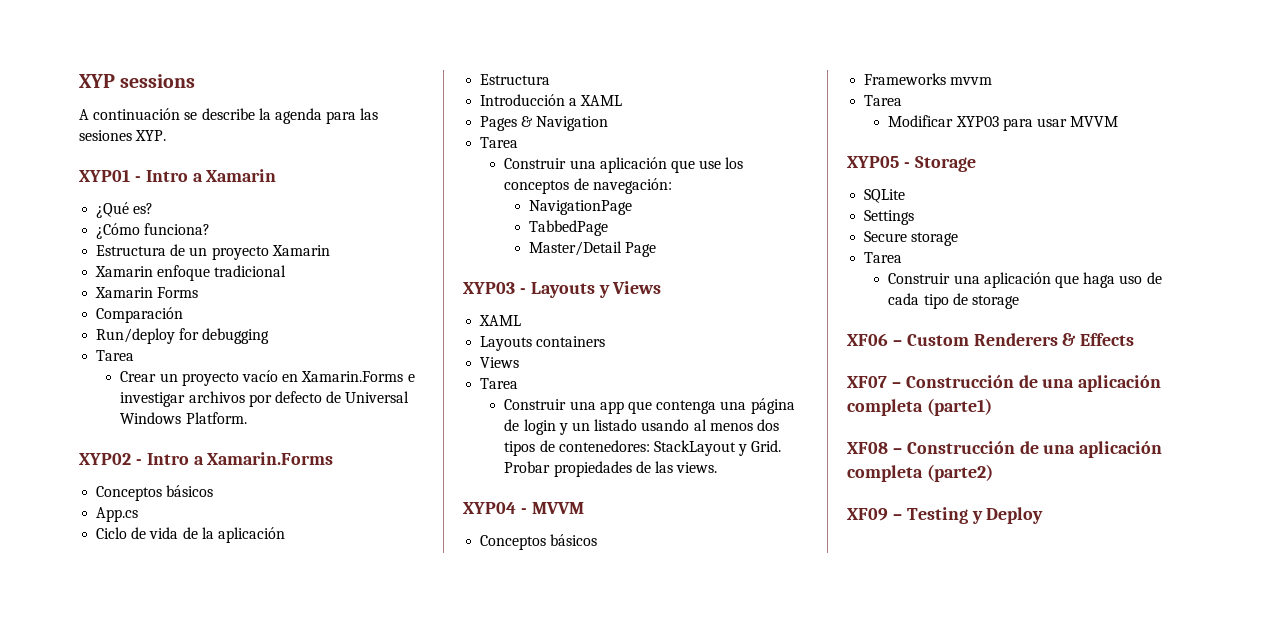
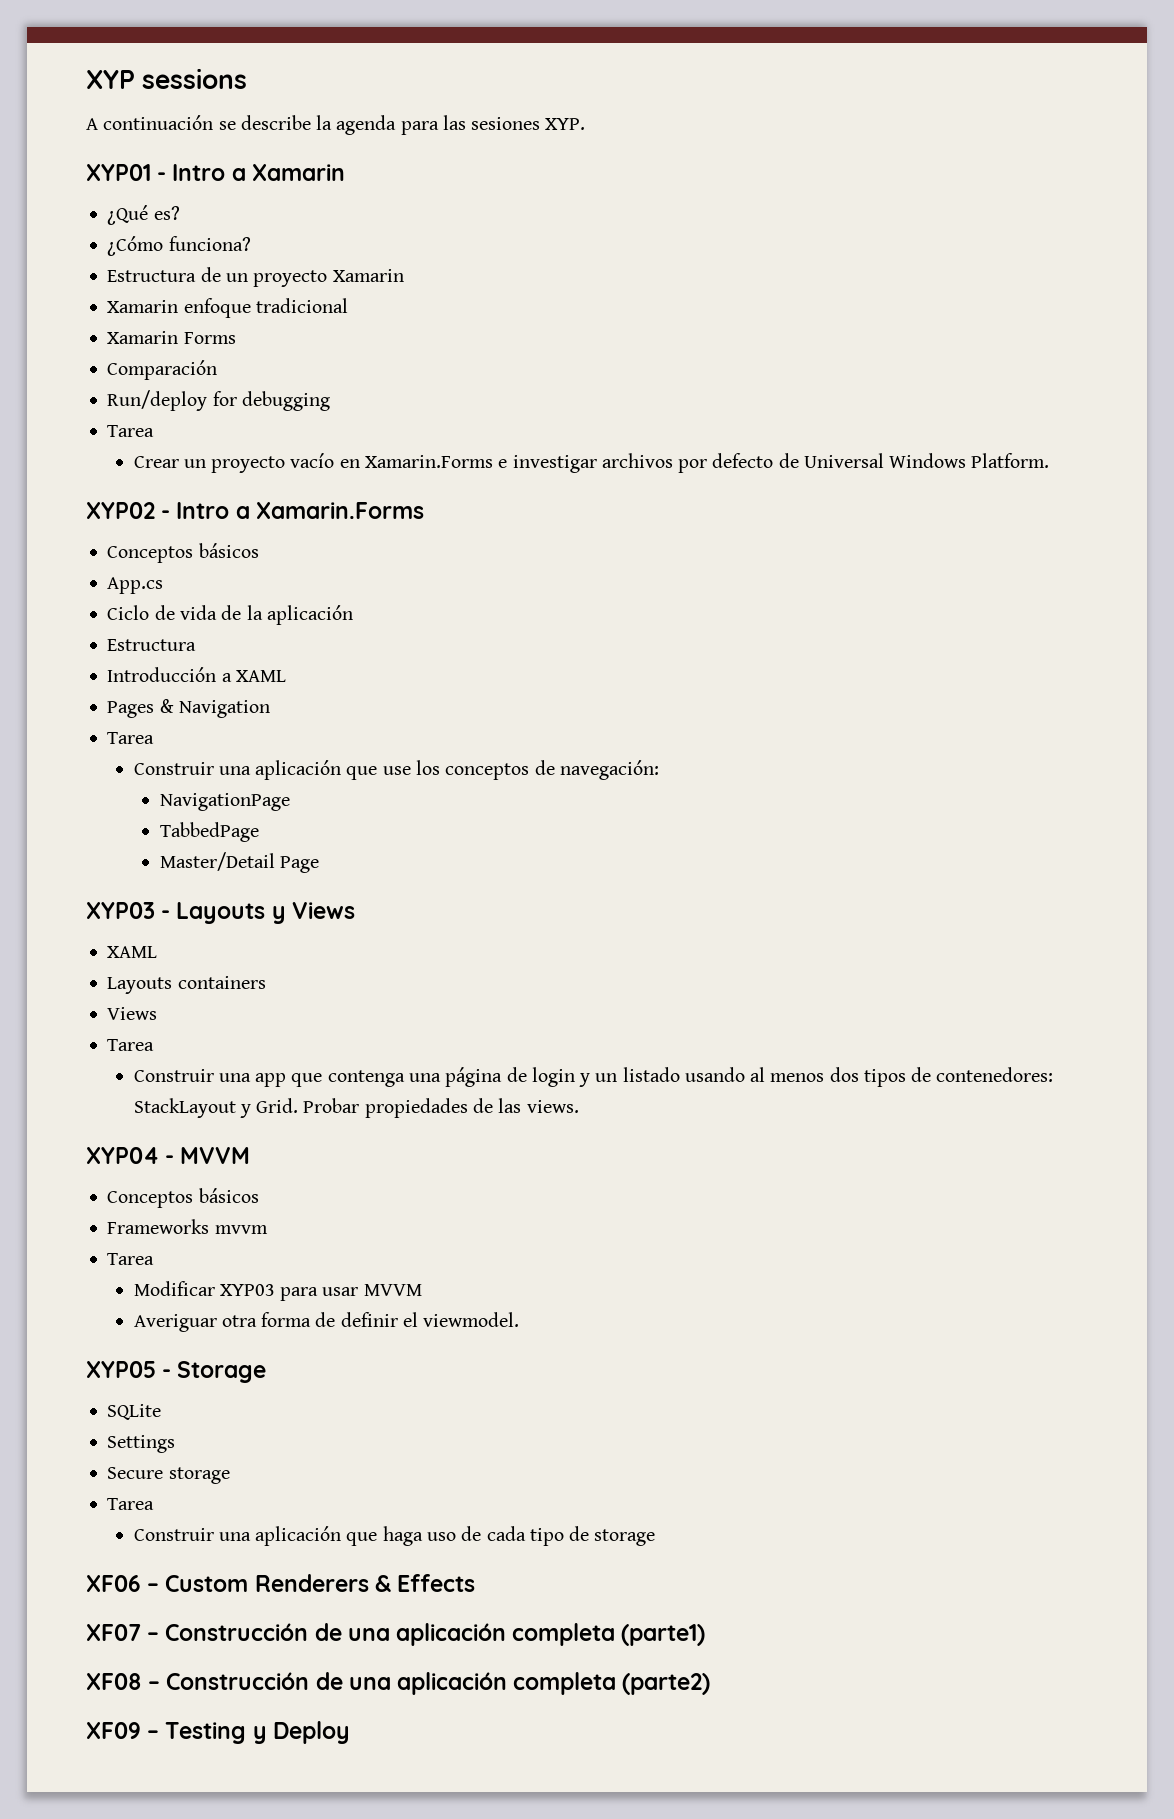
(1119, 121) none -> [133,1312,520,1332] // Averiguar otra forma de definir el viewmodel.

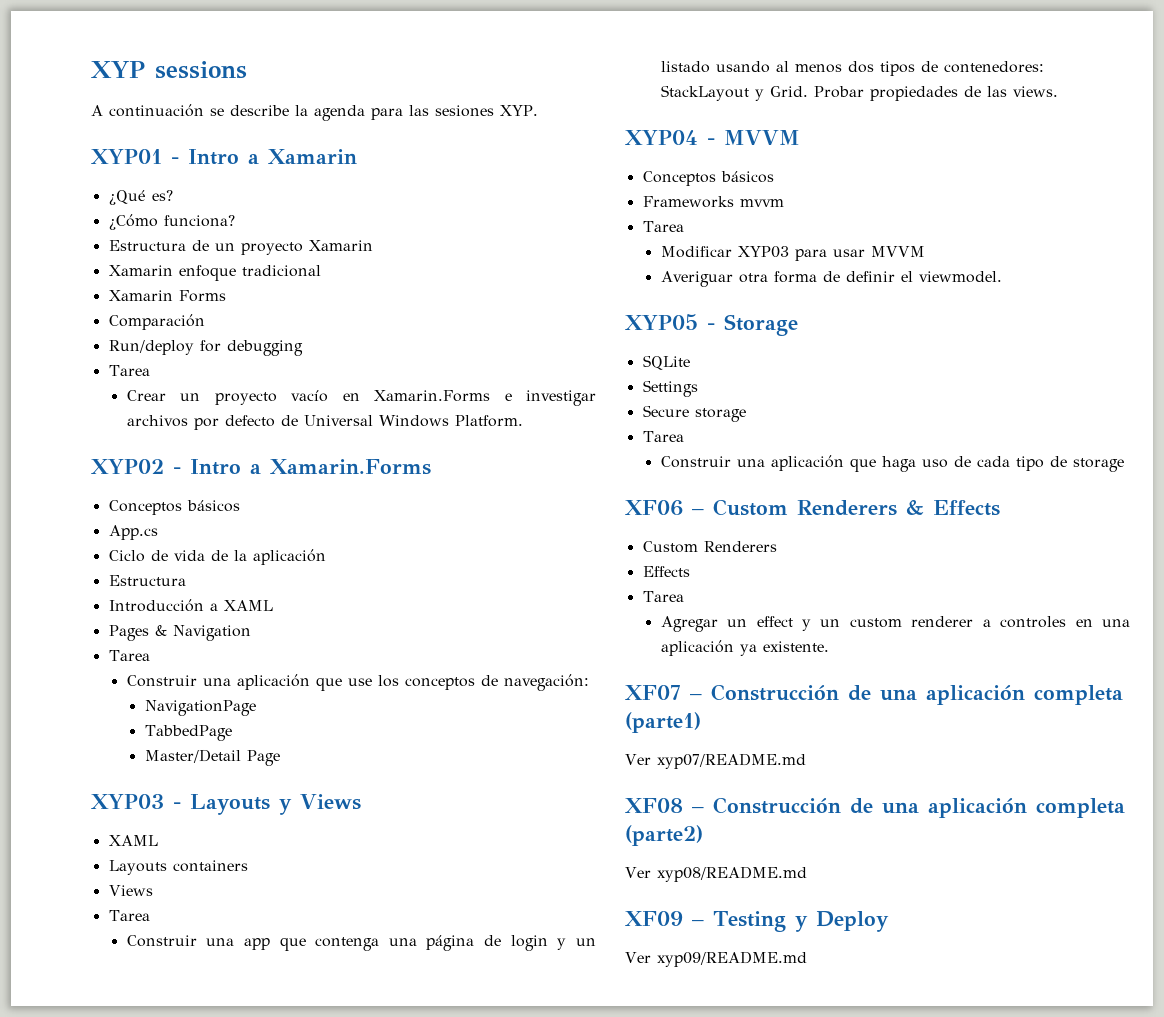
(476, 1583) none -> [642,541,777,553] [642,566,690,577] [642,591,684,602] [660,616,1130,632] [660,640,829,656] // Custom Renderers // Effects // Tarea // Agregar un effect y un custom renderer a controles en una aplicación ya existente.
(706, 1635) none -> [625,753,806,769] // Ver xyp07/README.md
(711, 1684) none -> [625,866,807,882] // Ver xyp08/README.md
(350, 1732) none -> [625,951,807,967] // Ver xyp09/README.md

